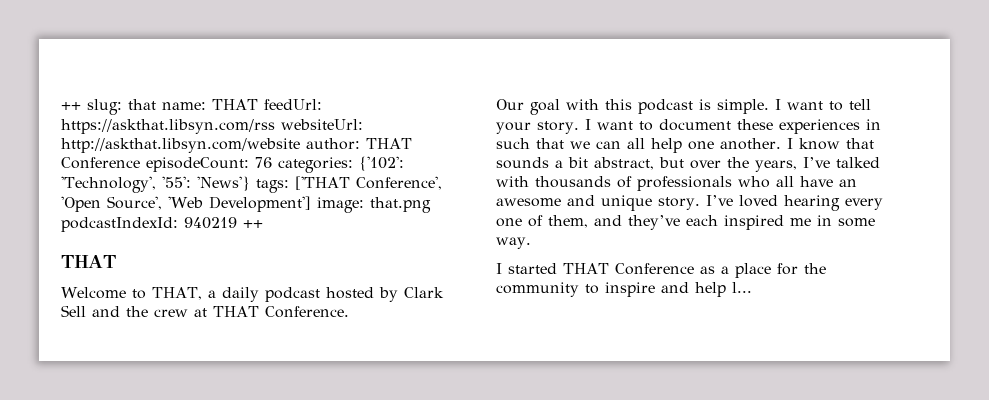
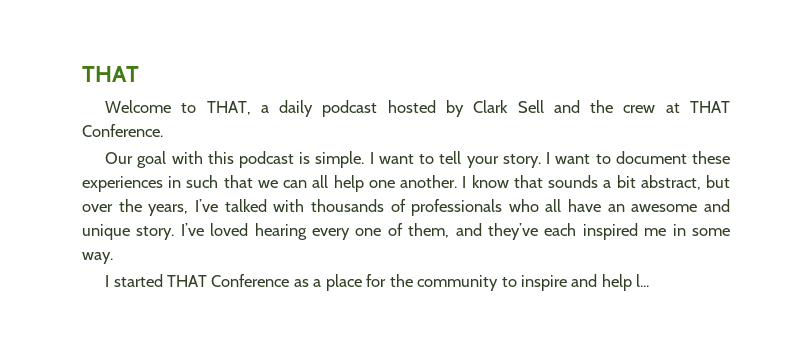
[61,99,322,115] [61,119,363,134] [61,138,412,153] [61,156,404,173] [61,176,442,193] [61,196,431,213] [61,217,263,232] ++ slug: that name: THAT feedUrl: https://askthat.libsyn.com/rss websiteUrl: http://askthat.libsyn.com/website author: THAT Conference episodeCount: 76 categories: {'102': 'Technology', '55': 'News'} tags: ['THAT Conference', 'Open Source', 'Web Development'] image: that.png podcastIndexId: 940219 ++ // -> (82, 74) none

